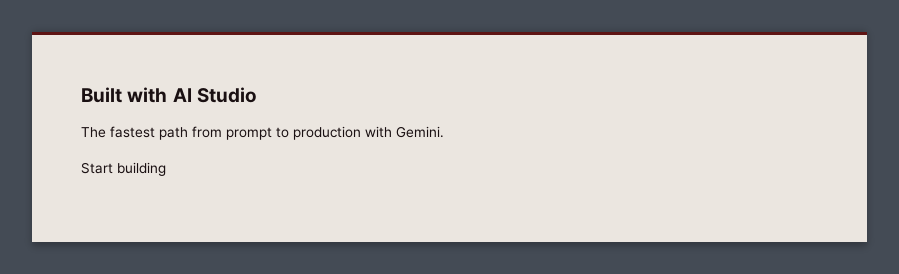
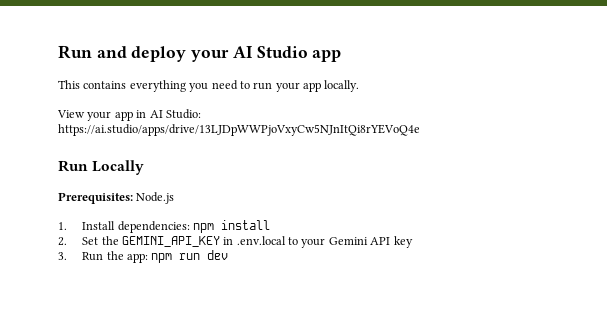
[81,87,257,103] [81,126,444,140] [81,162,166,176] Built with AI Studio // The fastest path from prompt to production with Gemini. // Start building -> [58,45,342,62] [58,80,360,92] [57,109,201,121] [58,124,420,136] [58,160,145,175] [58,192,175,204] [58,220,270,233] [58,236,413,248] [58,250,229,263] Run and deploy your AI Studio app // This contains everything you need to run your app locally. // View your app in AI Studio: https://ai.studio/apps/drive/13LJDpWWPjoVxyCw5NJnItQi8rYEVoQ4e // Run Locally // Prerequisites: Node.js // 1. Install dependencies: npm install // 2. Set the GEMINI_API_KEY in .env.local to your Gemini API key // 3. Run the app: npm run dev

